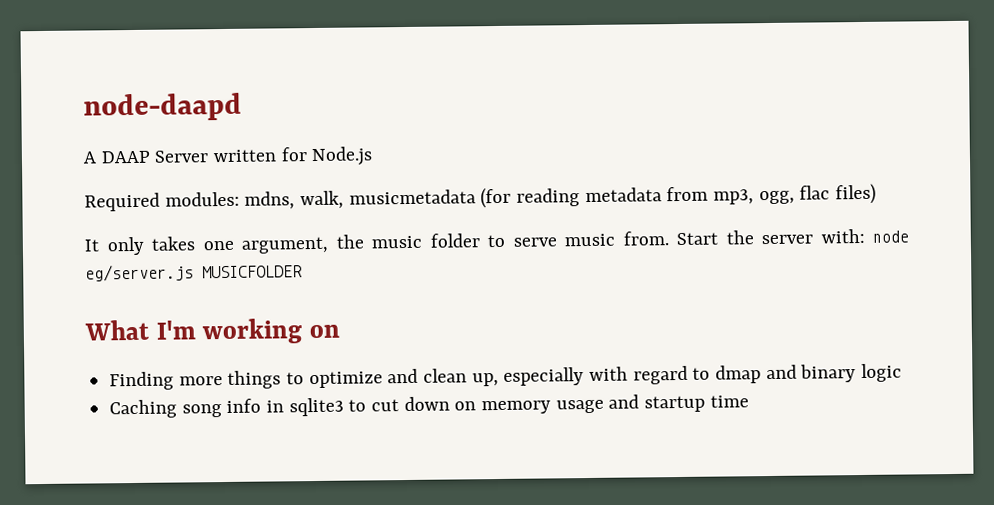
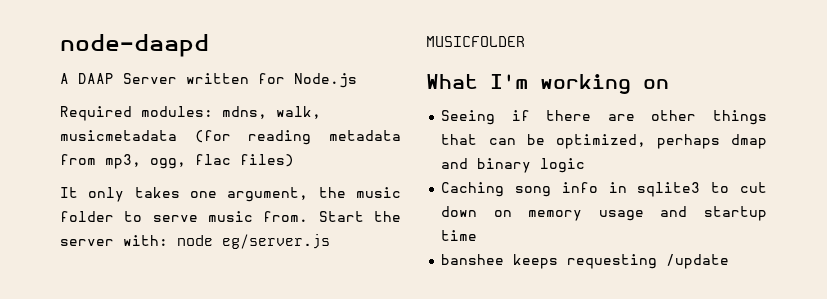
[109,365,711,391] Finding more things to optimize and clean up, especially with regard to -> [441,110,767,125] [441,134,720,149] Seeing if there are other things that can be optimized, perhaps
(749, 401) none -> [441,254,730,269] // banshee keeps requesting /update

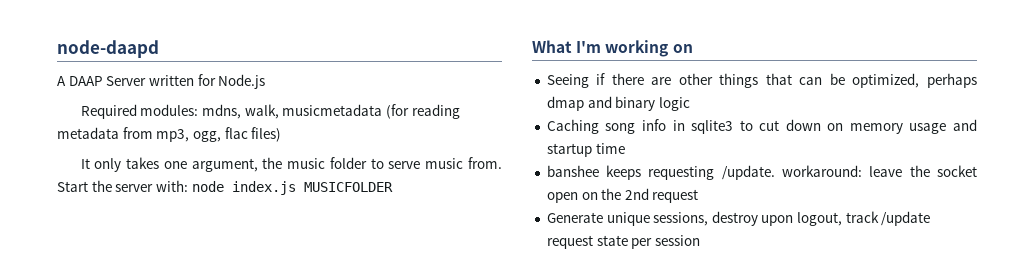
[222,234,330,249] eg/server.js -> [231,181,296,195] index.js
[666,254,730,269] /update -> [721,165,977,180] [546,188,699,203] [546,211,931,226] [546,235,700,249] /update. workaround: leave the socket open on the 2nd request // Generate unique sessions, destroy upon logout, track /update request state per session

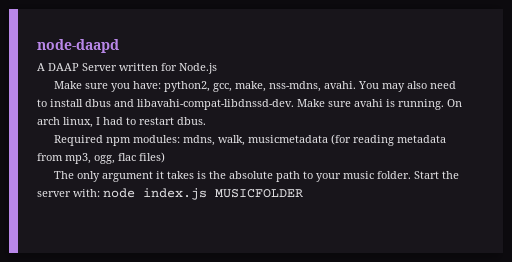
(266, 81) none -> [53,81,456,92] [37,99,462,110] [37,117,206,128] // Make sure you have: python2, gcc, make, nss-mdns, avahi. You may also need to install dbus and libavahi-compat-libdnssd-dev. Make sure avahi is running. On arch linux, I had to restart dbus.
(137, 111) none -> [105,137,131,146] npm
[80,157,502,172] It only takes one argument, the music folder to serve music from. -> [53,171,411,182] The only argument it takes is the absolute path to your music folder.
[532,40,693,57] [546,73,977,88] [546,96,690,111] [546,119,977,134] [546,143,625,157] [546,165,977,180] [546,188,699,203] [546,211,931,226] [546,235,700,249] // What I'm working on // Seeing if there are other things that can be optimized, perhaps dmap and binary logic // Caching song info in sqlite3 to cut down on memory usage and startup time // banshee keeps requesting /update. workaround: leave the socket open on the 2nd request // Generate unique sessions, destroy upon logout, track /update request state per session -> (303, 193) none

